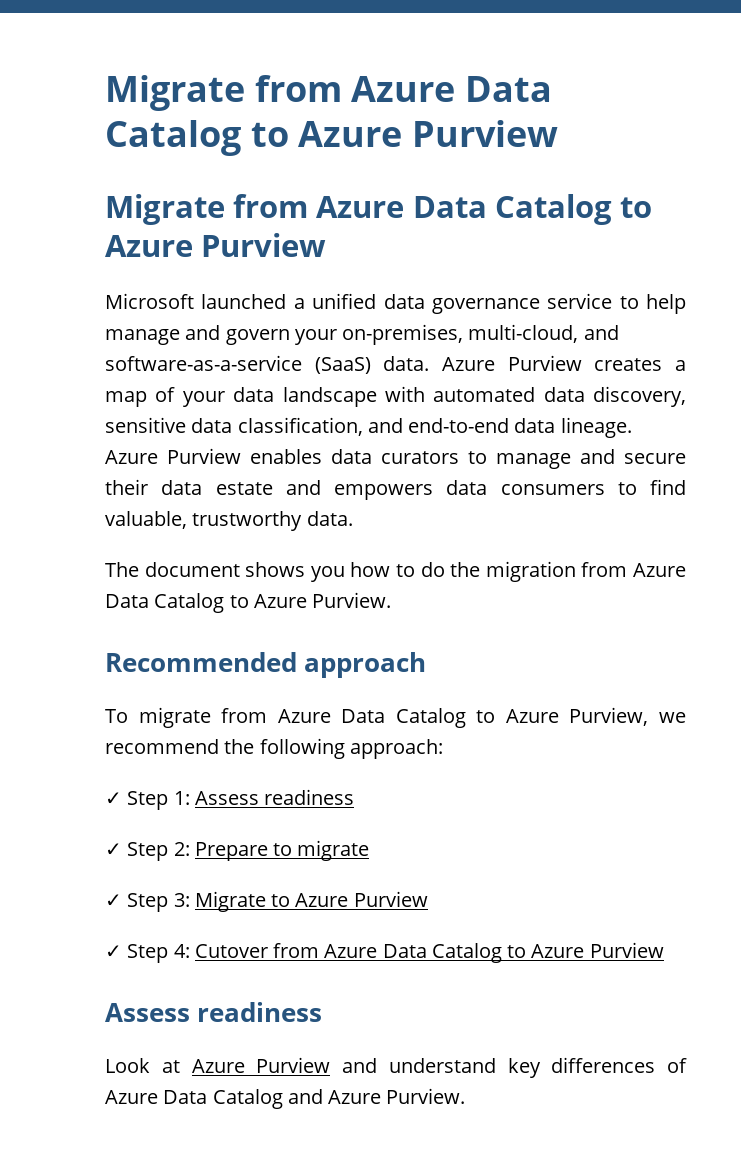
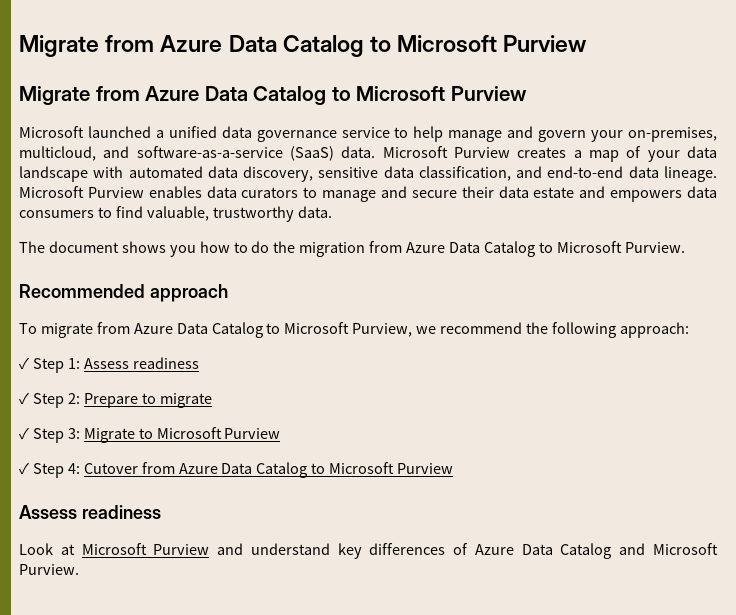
[105,75,552,111] [105,120,403,156] Migrate from Azure Data Catalog to Azure -> [19,35,498,57] Migrate from Azure Data Catalog to Microsoft
[105,235,193,257] Azure -> [356,86,446,101] Microsoft
[468,324,579,343] multi-cloud, -> [19,146,96,161] multicloud,
[442,357,495,371] Azure -> [382,146,448,158] Microsoft
[105,450,158,464] Azure -> [19,186,84,198] Microsoft
[253,594,307,608] Azure -> [556,241,622,253] Microsoft
[505,709,559,723] Azure -> [284,322,350,334] Microsoft
[295,893,349,907] Azure -> [156,427,222,439] Microsoft
[531,944,585,958] Azure -> [329,462,395,474] Microsoft
[191,1059,245,1073] Azure -> [81,543,147,555] Microsoft
[328,1090,382,1104] Azure -> [652,543,718,555] Microsoft

